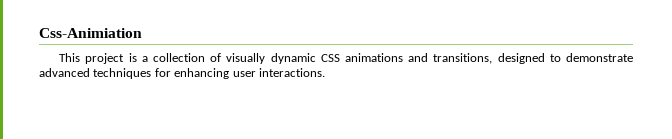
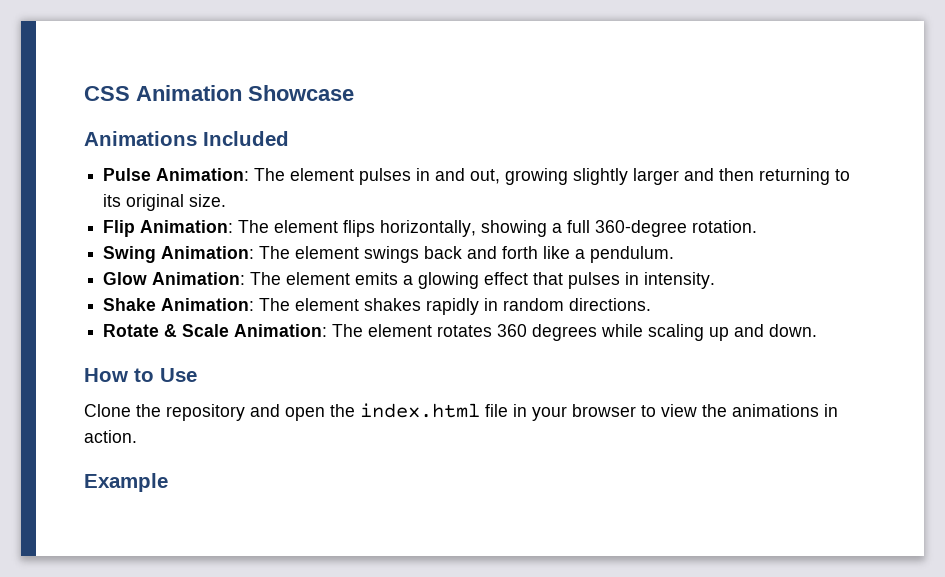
[39,28,142,38] [59,53,633,64] [39,68,325,79] Css-Animiation // This project is a collection of visually dynamic CSS animations and transitions, designed to demonstrate advanced techniques for enhancing user interactions. -> [84,85,354,101] [84,131,289,146] [103,168,851,185] [103,194,227,211] [103,220,758,237] [103,246,675,263] [103,272,716,289] [103,298,652,315] [103,324,818,341] [84,368,197,382] [84,403,838,421] [84,430,137,443] [84,473,168,492] CSS Animation Showcase // Animations Included // Pulse Animation: The element pulses in and out, growing slightly larger and then returning to its original size. // Flip Animation: The element flips horizontally, showing a full 360-degree rotation. // Swing Animation: The element swings back and forth like a pendulum. // Glow Animation: The element emits a glowing effect that pulses in intensity. // Shake Animation: The element shakes rapidly in random directions. // Rotate & Scale Animation: The element rotates 360 degrees while scaling up and down. // How to Use // Clone the repository and open the index.html file in your browser to view the animations in action. // Example

